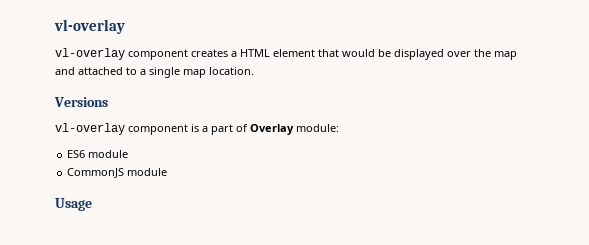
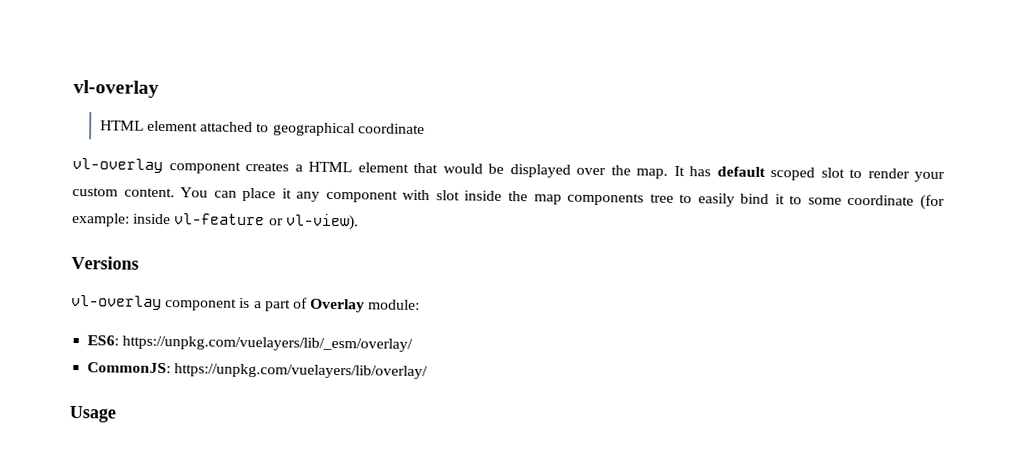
[54,19,125,34] vl-overlay -> [73,79,159,98] [99,120,425,137] vl-overlay // HTML element attached to geographical coordinate
[494,51,517,60] [55,67,254,78] map and attached to a single map location. -> [636,165,945,183] [72,186,945,211] [72,212,359,231] map. It has default scoped slot to render your custom content. You can place it any component with slot inside the map components tree to easily bind it to some coordinate (for example: inside vl-feature or vl-view).
[67,150,129,158] [67,168,168,178] ES6 module // CommonJS module -> [87,335,414,352] [87,362,429,380] ES6: https://unpkg.com/vuelayers/lib/_esm/overlay/ // CommonJS: https://unpkg.com/vuelayers/lib/overlay/

